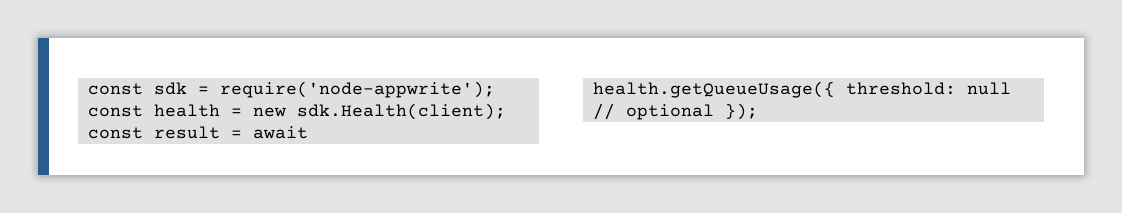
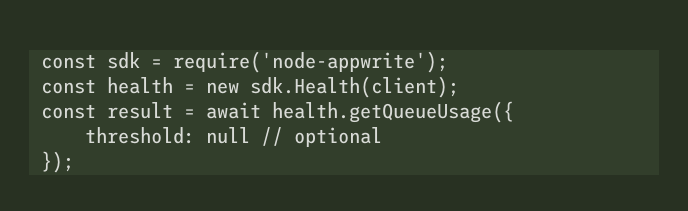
(836, 89) none -> (514, 112) //
(715, 112) none -> (382, 137) //

